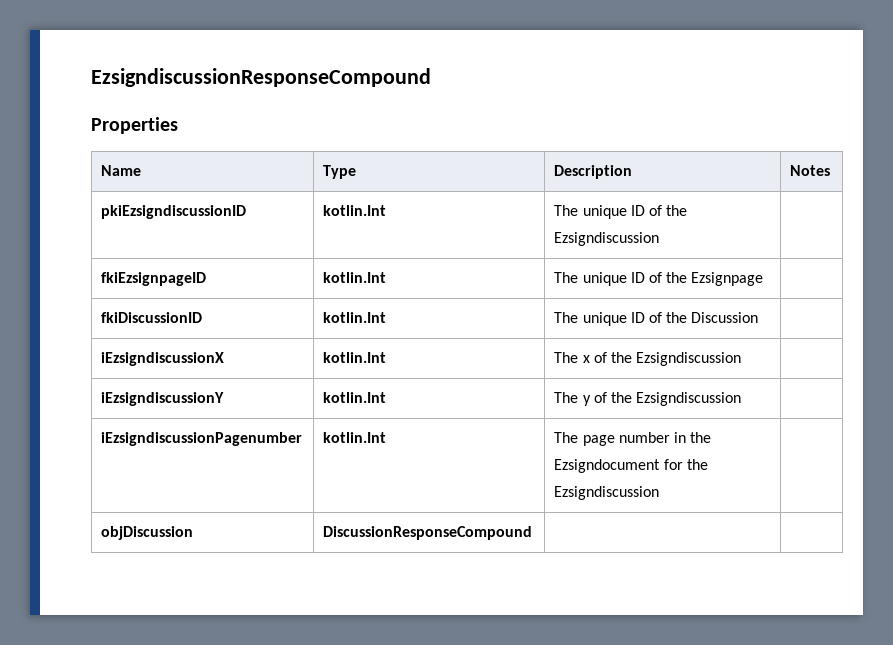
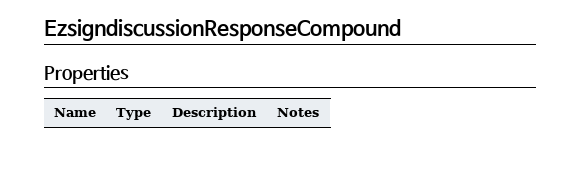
[101,205,247,219] [323,205,387,216] [554,205,688,219] [554,232,660,246] [101,272,207,286] [323,272,387,283] [554,272,764,286] [101,312,203,323] [323,312,387,323] [554,312,759,326] [101,352,225,366] [323,352,387,363] [554,352,742,366] [101,392,225,406] [323,392,387,403] [554,392,742,406] [101,432,303,446] [323,432,387,443] [554,432,712,446] [554,459,708,473] [554,486,660,500] [101,526,194,540] [323,526,533,540] // pkiEzsigndiscussionID | kotlin.Int | The unique ID of the Ezsigndiscussion | // fkiEzsignpageID | kotlin.Int | The unique ID of the Ezsignpage | // fkiDiscussionID | kotlin.Int | The unique ID of the Discussion | // iEzsigndiscussionX | kotlin.Int | The x of the Ezsigndiscussion | // iEzsigndiscussionY | kotlin.Int | The y of the Ezsigndiscussion | // iEzsigndiscussionPagenumber | kotlin.Int | The page number in the Ezsigndocument for the Ezsigndiscussion | // objDiscussion | DiscussionResponseCompound | | -> (319, 112) none

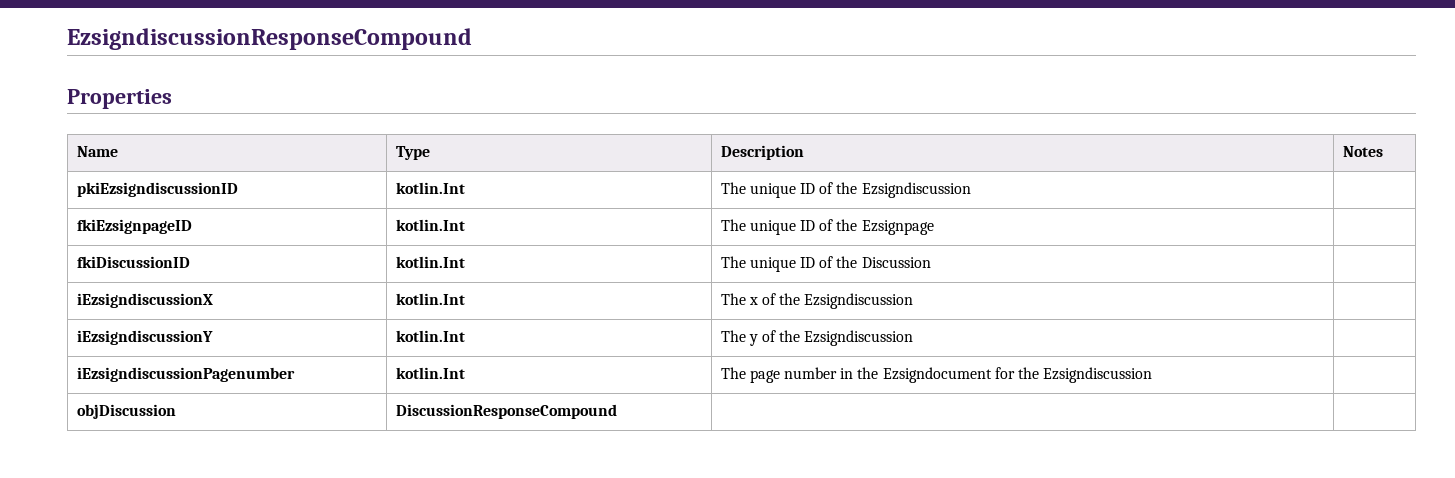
(319, 112) none -> [76,182,238,197] [395,182,465,194] [720,182,971,198] [76,219,192,234] [395,219,465,231] [720,219,934,235] [76,256,190,268] [395,256,465,268] [720,256,931,272] [76,293,213,308] [395,293,465,305] [720,293,914,309] [76,330,213,345] [395,330,465,342] [720,330,914,346] [76,367,295,382] [395,367,465,379] [720,367,1153,383] [76,404,176,419] [395,404,617,419] // pkiEzsigndiscussionID | kotlin.Int | The unique ID of the Ezsigndiscussion | // fkiEzsignpageID | kotlin.Int | The unique ID of the Ezsignpage | // fkiDiscussionID | kotlin.Int | The unique ID of the Discussion | // iEzsigndiscussionX | kotlin.Int | The x of the Ezsigndiscussion | // iEzsigndiscussionY | kotlin.Int | The y of the Ezsigndiscussion | // iEzsigndiscussionPagenumber | kotlin.Int | The page number in the Ezsigndocument for the Ezsigndiscussion | // objDiscussion | DiscussionResponseCompound | |

